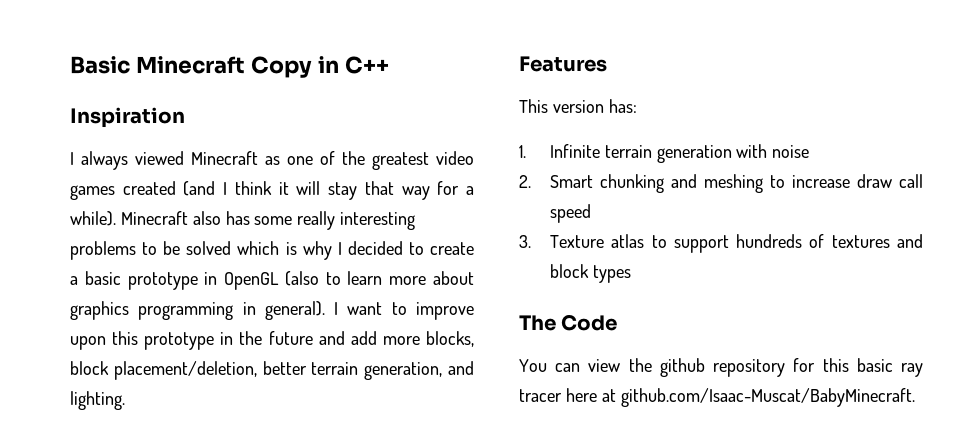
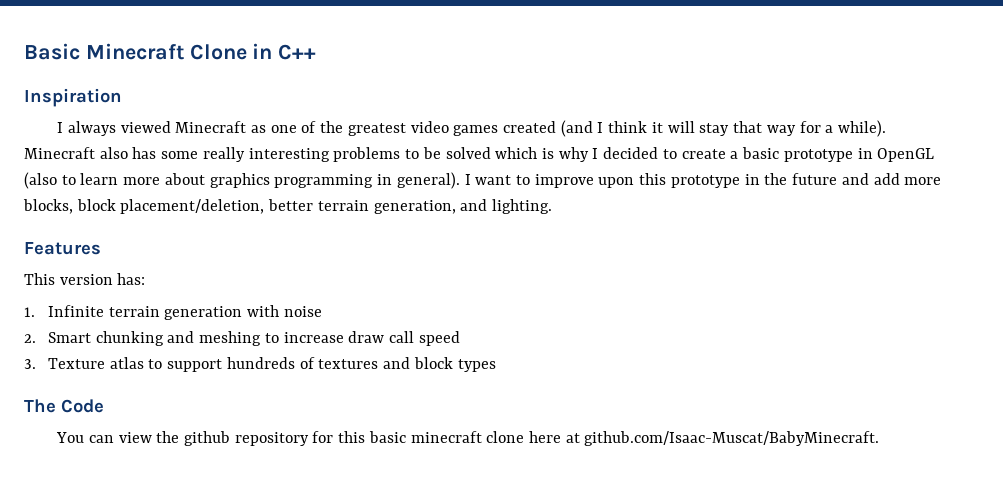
[250,56,312,78] Copy -> [189,44,247,60] Clone
[901,363,923,377] [519,389,562,402] ray tracer -> [410,431,525,443] minecraft clone

